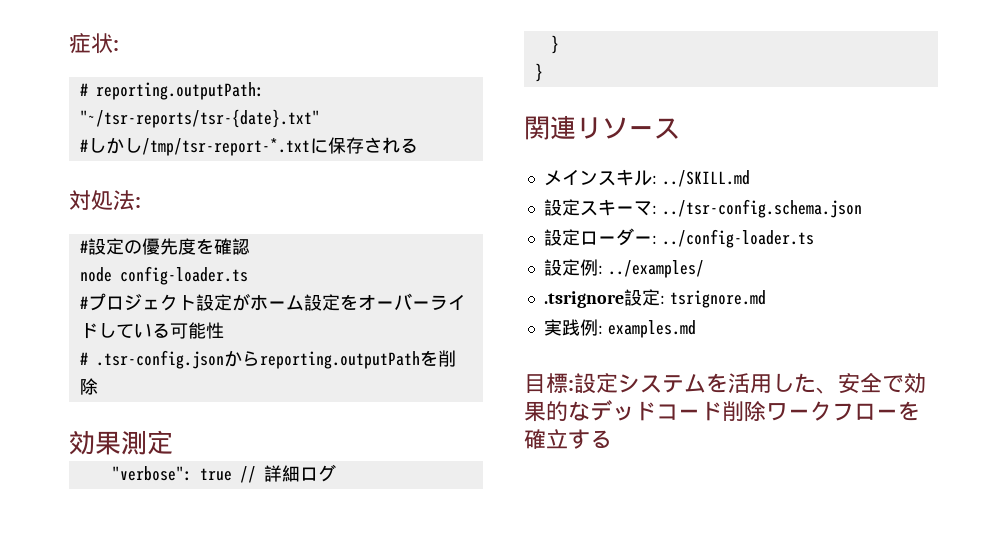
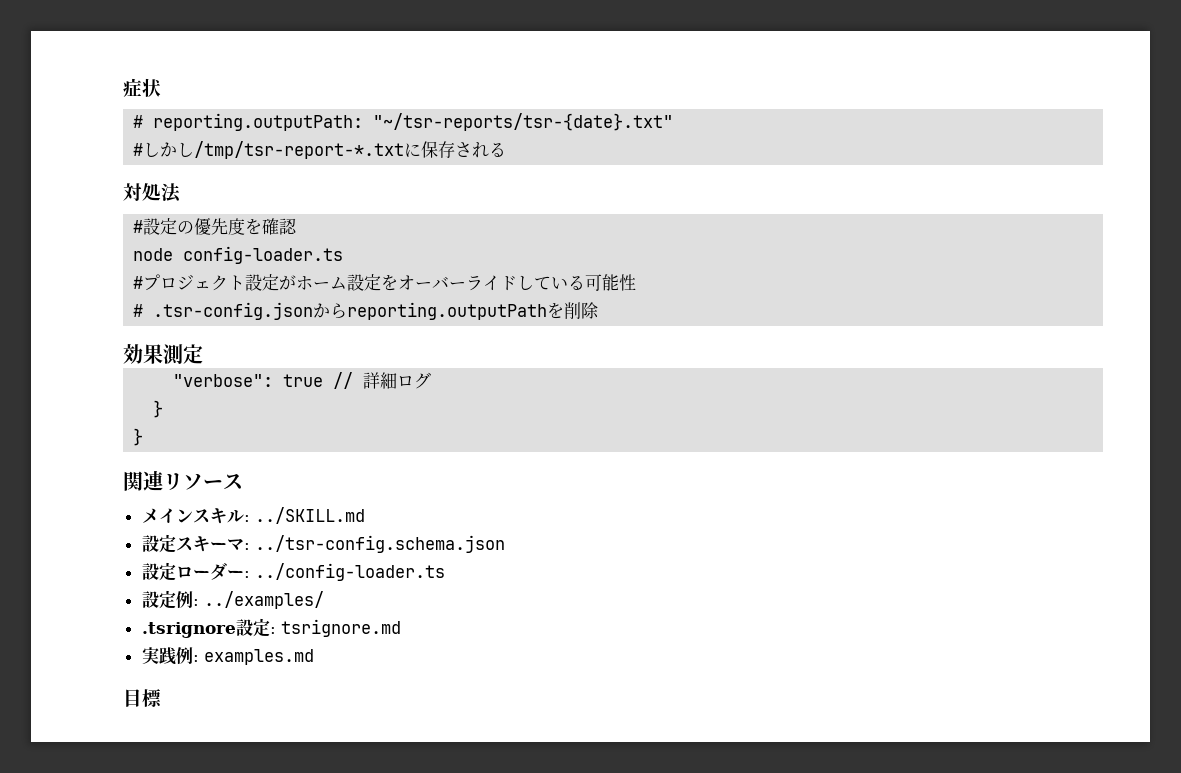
[113,40,119,51] : -> (161, 87) none
[135,197,141,208] : -> (181, 193) none
[568,373,926,394] [524,400,920,422] [524,429,612,449] :設定システムを活用した、安全で効果的なデッドコード削除ワークフローを確立する -> (162, 698) none

